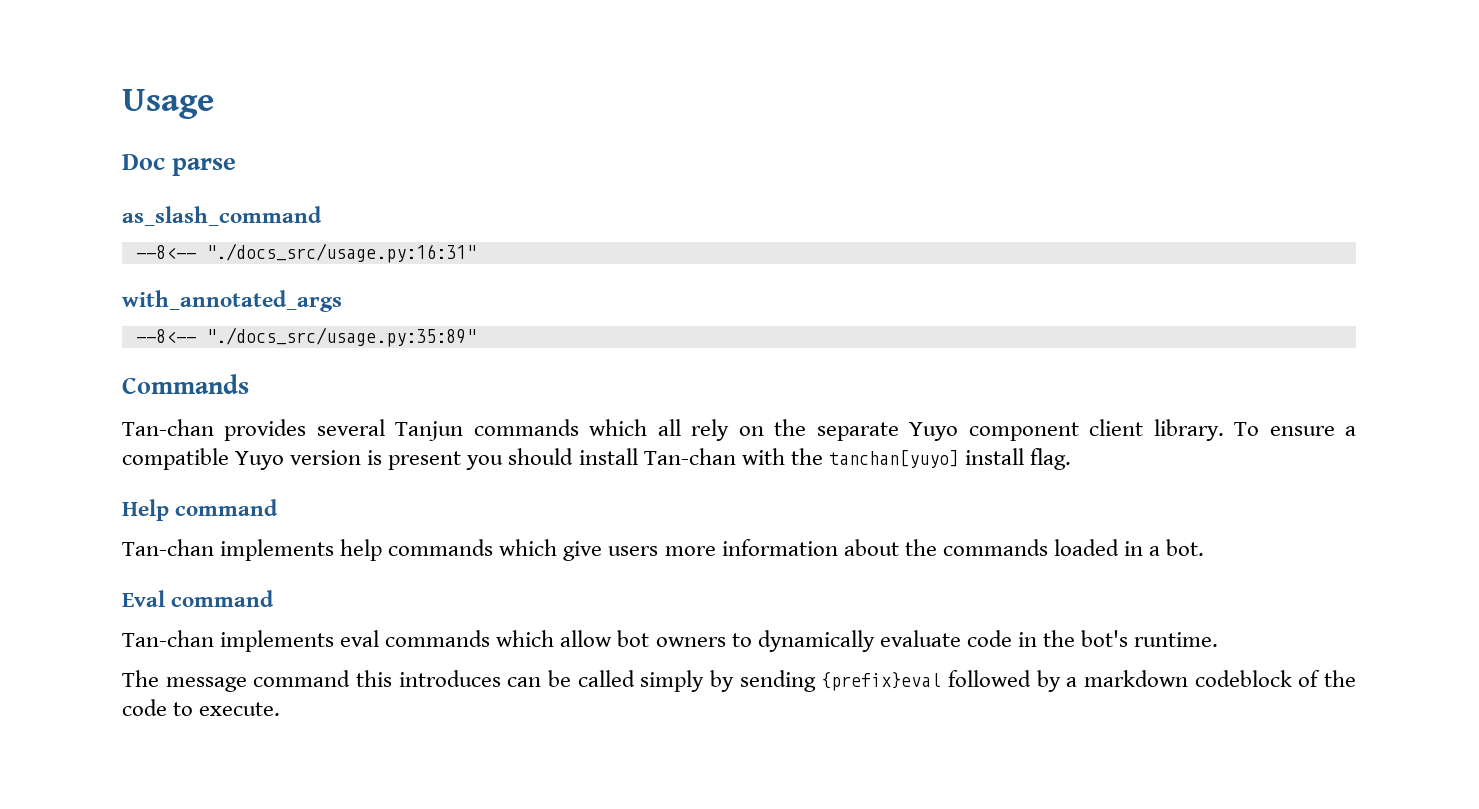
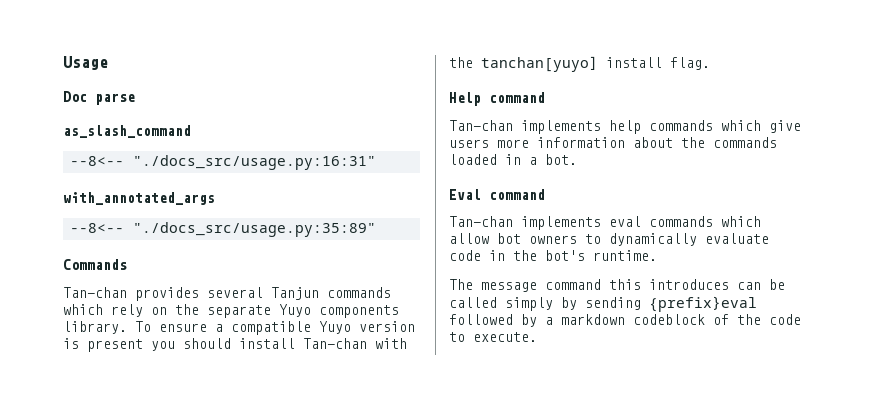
[657,419,681,436] all -> (103, 309) none
[968,419,1144,441] component client -> [319,305,399,318] components

